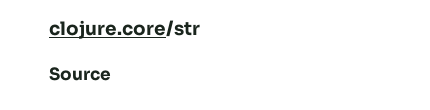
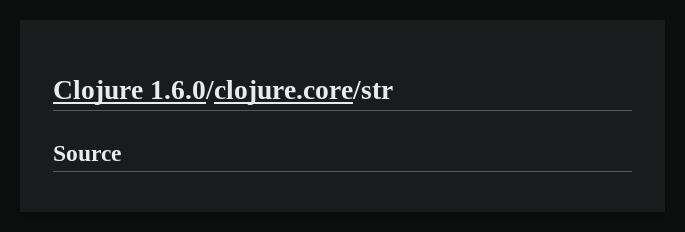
[49,20,200,39] clojure.core/str -> [53,80,394,105] Clojure 1.6.0/clojure.core/str

